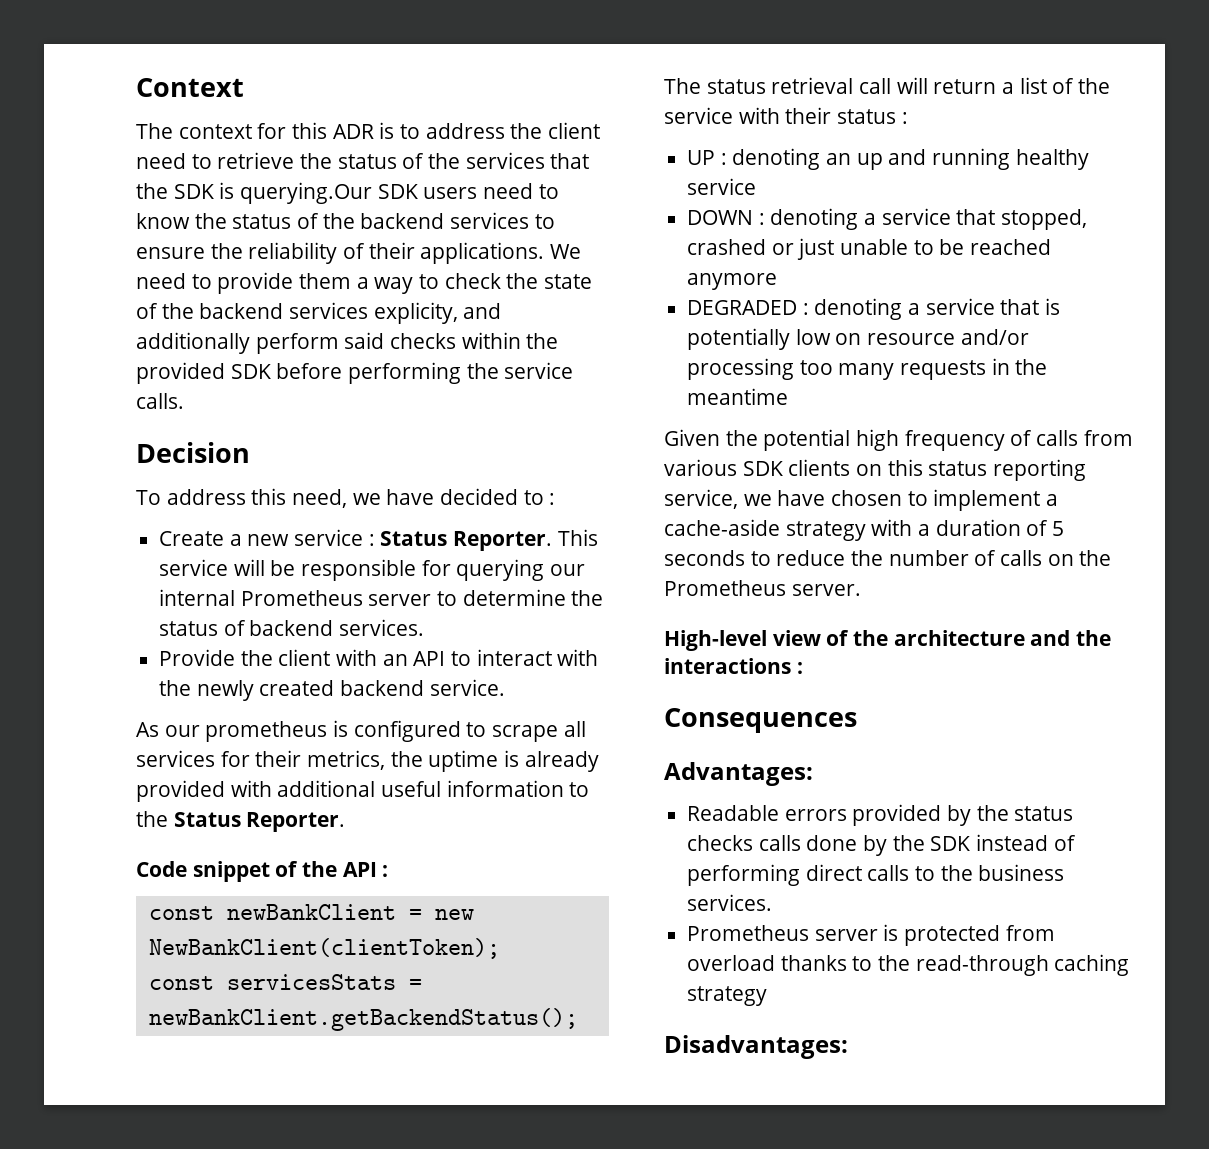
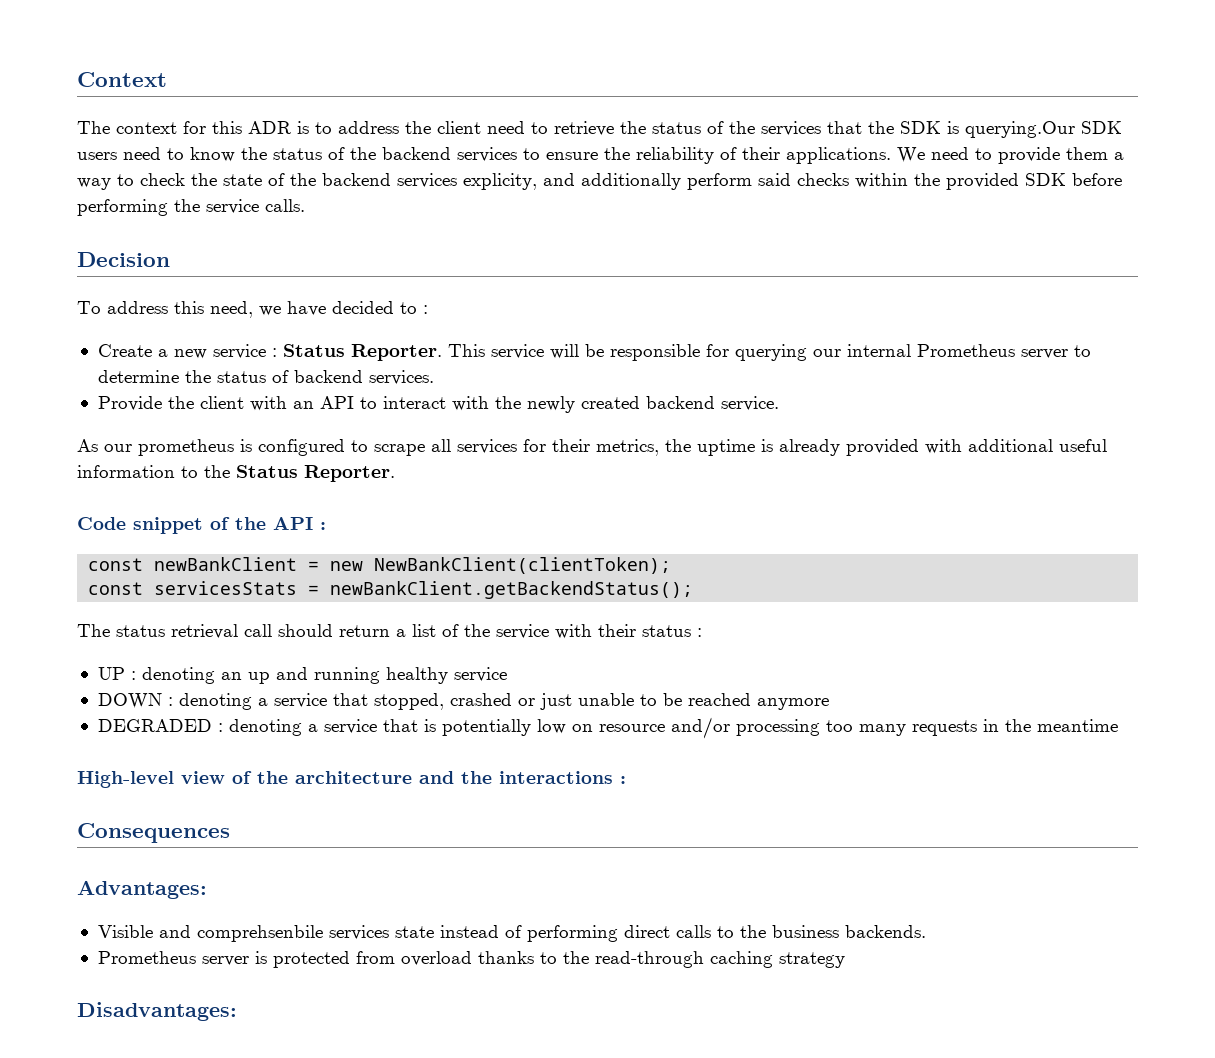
[896,77,928,94] will -> [278,624,333,637] should
[664,429,1133,451] [664,459,1087,481] [664,489,1059,511] [664,519,1065,541] [664,550,1112,566] [664,580,861,596] // Given the potential high frequency of calls from various SDK clients on this status reporting service, we have chosen to implement a cache-aside strategy with a duration of 5 seconds to reduce the number of calls on the Prometheus server. -> (1118, 725) none
[687,804,1074,826] [687,835,971,856] Readable errors provided by the status checks calls done by the SDK -> [97,925,434,942] Visible and comprehsenbile services state
[687,894,773,911] services. -> [844,925,926,938] backends.

